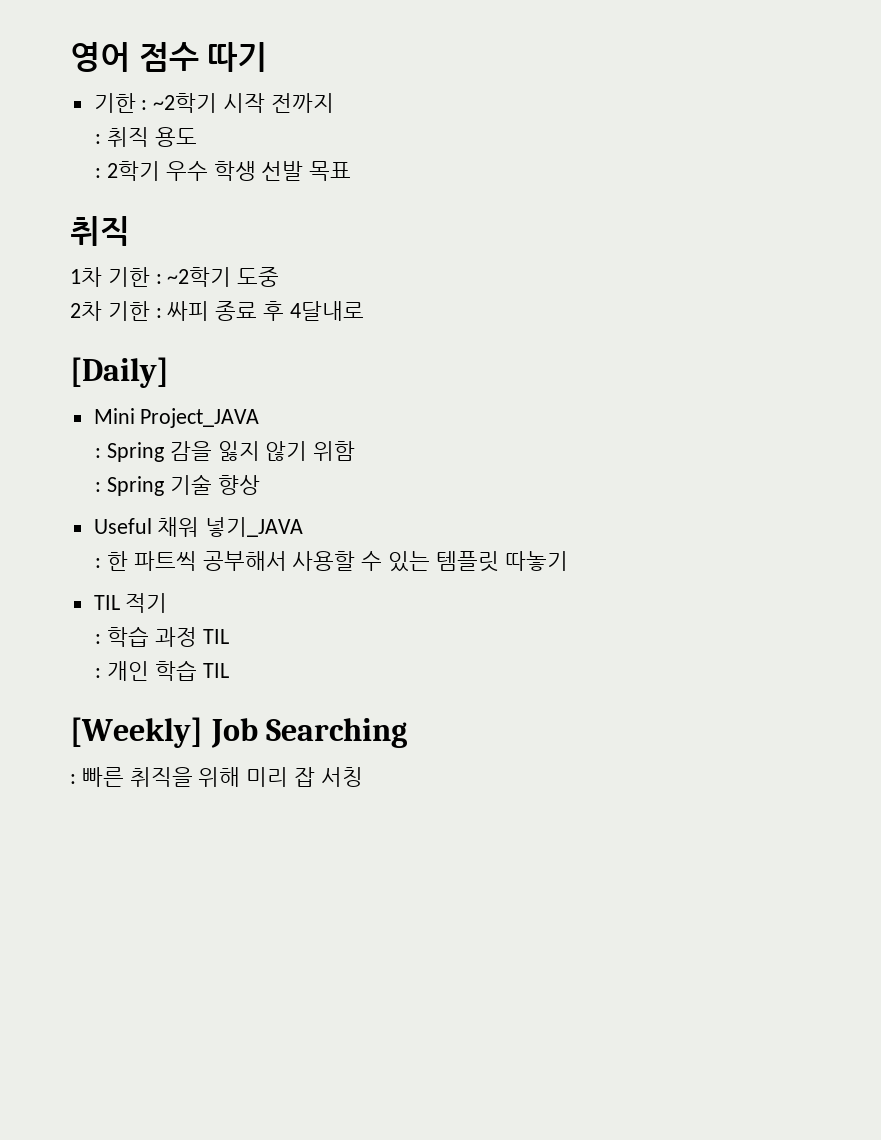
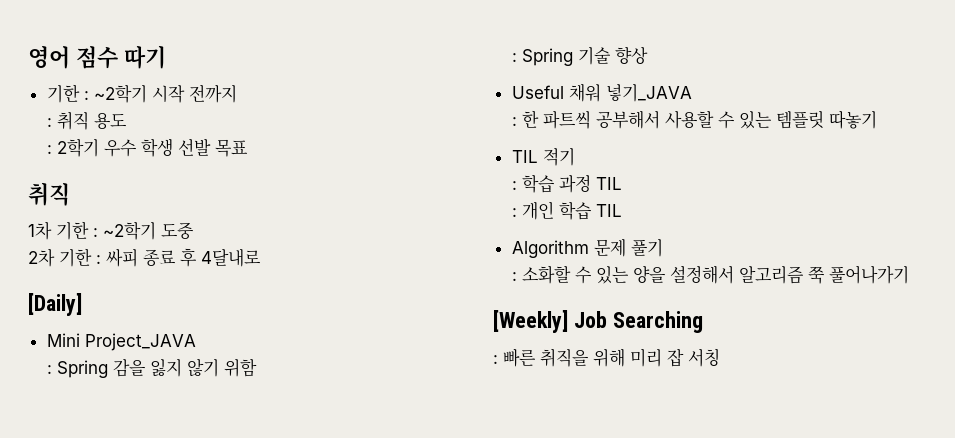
(229, 670) none -> [511,238,663,258] [512,265,910,284] // Algorithm 문제 풀기 // : 소화할 수 있는 양을 설정해서 알고리즘 쭉 풀어나가기

